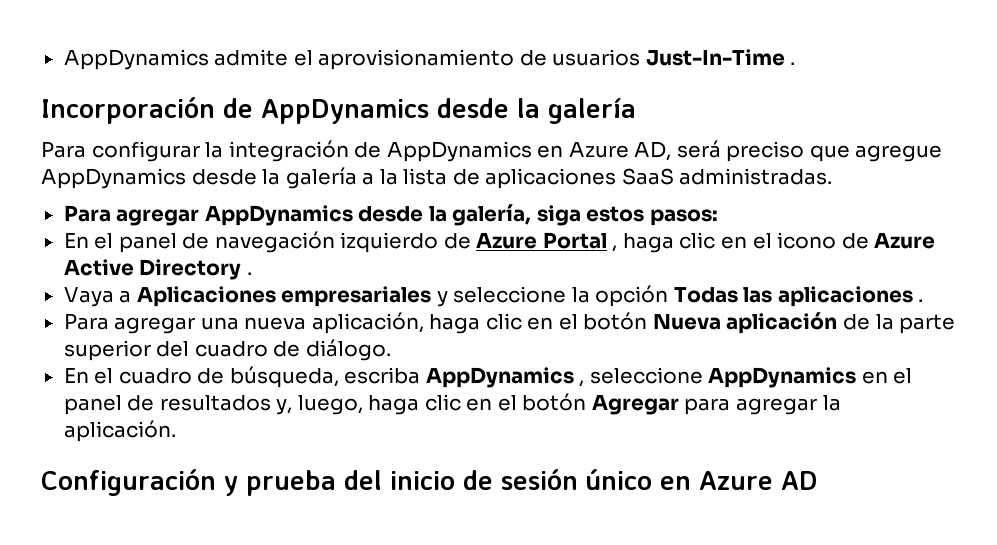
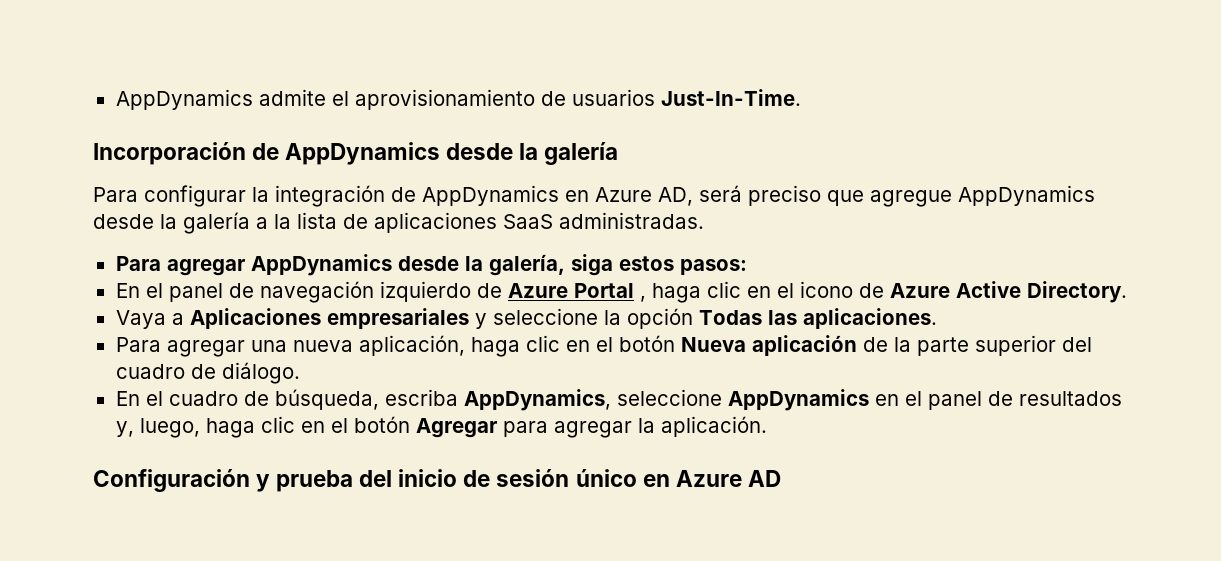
[645,49,796,66] Just-In-Time . -> [660,89,801,106] Just-In-Time.
[139,259,252,280] Directory . -> [1026,281,1127,303] Directory.
[777,286,924,307] aplicaciones . -> [802,308,937,329] aplicaciones.
[425,367,585,388] AppDynamics , -> [463,389,611,411] AppDynamics,

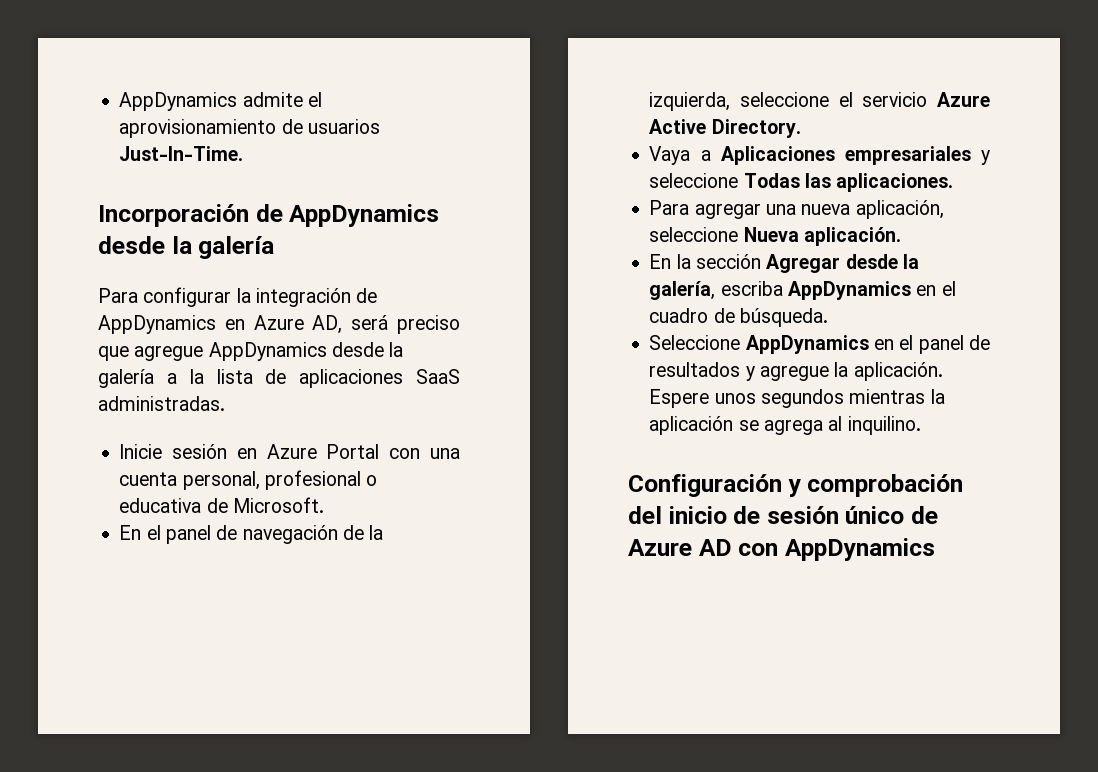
[115,254,747,276] Para agregar AppDynamics desde la galería, siga estos pasos: -> [119,444,460,459] [119,470,378,490] [119,497,324,513] Inicie sesión en Azure Portal con una cuenta personal, profesional o educativa de Microsoft.
[379,281,884,303] izquierdo de Azure Portal , haga clic en el icono de -> [342,525,384,540] [649,92,928,111] de la izquierda, seleccione el servicio
[603,308,693,329] la opción -> (739, 180) none
[470,335,1092,357] [115,362,300,384] [115,389,722,411] haga clic en el botón Nueva aplicación de la parte superior del cuadro de diálogo. // En el cuadro de búsqueda, escriba AppDynamics, seleccione -> [649,227,901,246] [649,254,919,273] [649,281,956,300] [649,308,828,327] [649,335,741,350] seleccione Nueva aplicación. // En la sección Agregar desde la galería, escriba AppDynamics en el cuadro de búsqueda. // Seleccione
[115,416,767,438] y, luego, haga clic en el botón Agregar para agregar la aplicación. -> [745,362,943,381] [649,389,945,408] [649,416,921,435] y agregue la aplicación. Espere unos segundos mientras la aplicación se agrega al inquilino.
[276,470,354,492] prueba -> [807,474,964,497] comprobación
[642,474,670,487] en -> [911,506,939,524] de
(781, 478) none -> [738,538,935,561] con AppDynamics

